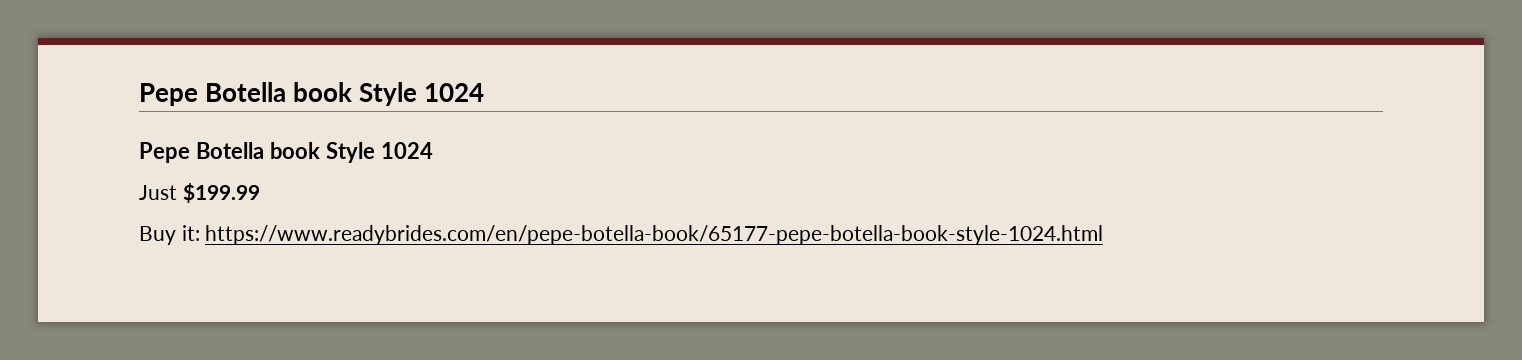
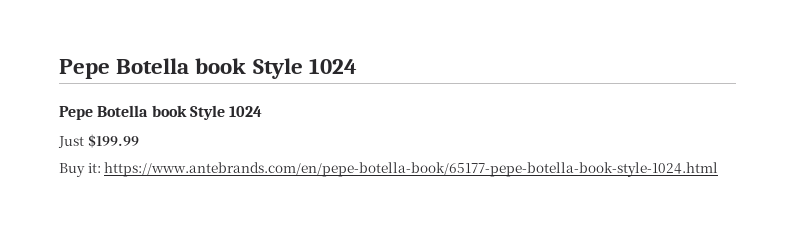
[205,225,1104,245] https://www.readybrides.com/en/pepe-botella-book/65177-pepe-botella-book-style-1024.html -> [104,162,719,177] https://www.antebrands.com/en/pepe-botella-book/65177-pepe-botella-book-style-1024.html

